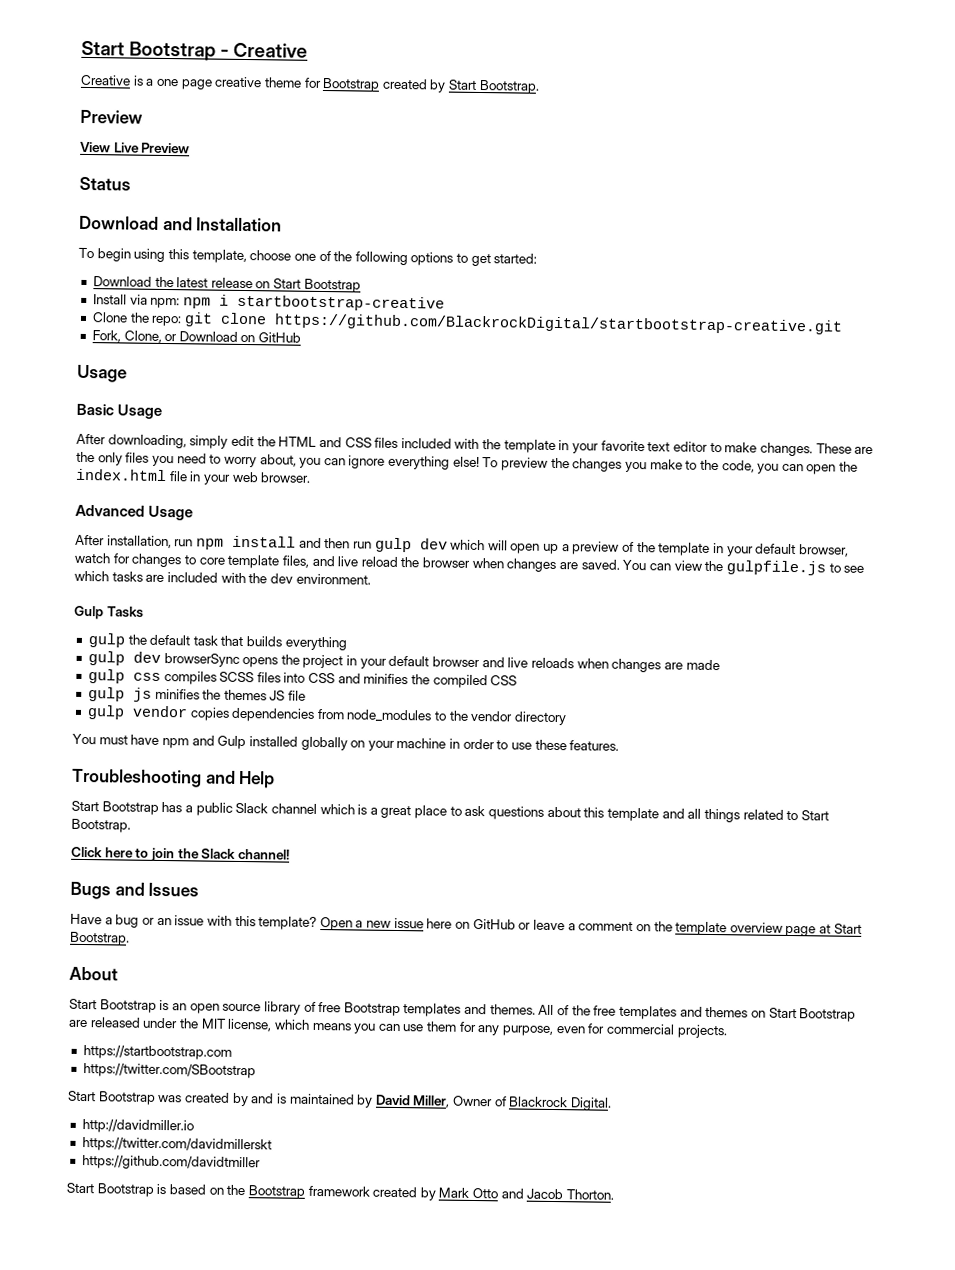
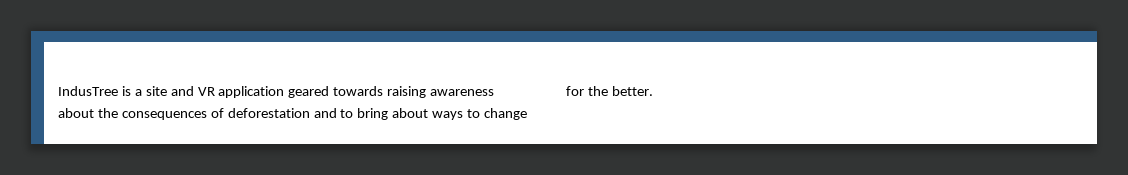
[81,40,309,61] [80,74,540,94] [80,109,143,124] [80,141,191,154] [79,176,131,191] [79,215,283,232] [78,247,538,267] [92,276,361,293] [92,294,445,312] [91,312,843,335] [91,330,302,343] [77,364,127,383] [76,403,163,419] [76,433,874,457] [76,451,859,475] [75,468,312,485] [75,504,194,521] [75,534,849,557] [74,552,865,576] [74,570,371,585] [74,605,144,620] [87,633,347,651] [87,651,720,673] [87,669,518,689] [87,687,307,702] [86,705,568,726] [72,733,620,751] [72,768,276,789] [71,800,829,823] [71,818,131,833] [71,846,290,862] [70,881,200,900] [70,913,862,937] [70,931,130,946] [69,966,118,981] [69,998,857,1022] [68,1017,728,1039] [82,1045,232,1060] [82,1063,256,1079] [68,1090,613,1111] [81,1118,194,1134] [81,1136,272,1153] [81,1154,261,1171] [66,1182,615,1201] Start Bootstrap - Creative // Creative is a one page creative theme for Bootstrap created by Start Bootstrap. // Preview // View Live Preview // Status // Download and Installation // To begin using this template, choose one of the following options to get started: // Download the latest release on Start Bootstrap // Install via npm: npm i startbootstrap-creative // Clone the repo: git clone https://github.com/BlackrockDigital/startbootstrap-creative.git // Fork, Clone, or Download on GitHub // Usage // Basic Usage // After downloading, simply edit the HTML and CSS files included with the template in your favorite text editor to make changes. These are the only files you need to worry about, you can ignore everything else! To preview the changes you make to the code, you can open the index.html file in your web browser. // Advanced Usage // After installation, run npm install and then run gulp dev which will open up a preview of the template in your default browser, watch for changes to core template files, and live reload the browser when changes are saved. You can view the gulpfile.js to see which tasks are included with the dev environment. // Gulp Tasks // gulp the default task that builds everything // gulp dev browserSync opens the project in your default browser and live reloads when changes are made // gulp css compiles SCSS files into CSS and minifies the compiled CSS // gulp js minifies the themes JS file // gulp vendor copies dependencies from node_modules to the vendor directory // You must have npm and Gulp installed globally on your machine in order to use these features. // Troubleshooting and Help // Start Bootstrap has a public Slack channel which is a great place to ask questions about this template and all things related to Start Bootstrap. // Click here to join the Slack channel! // Bugs and Issues // Have a bug or an issue with this template? Open a new issue here on GitHub or leave a comment on the template overview page at Start Bootstrap. // About // Start Bootstrap is an open source library of free Bootstrap templates and themes. All of the free templates and themes on Start Bootstrap are released under the MIT license, which means you can use them for any purpose, even for commercial projects. // https://startbootstrap.com // https://twitter.com/SBootstrap // Start Bootstrap was created by and is maintained by David Miller, Owner of Blackrock Digital. // http://davidmiller.io // https://twitter.com/davidmillerskt // https://github.com/davidtmiller // Start Bootstrap is based on the Bootstrap framework created by Mark Otto and Jacob Thorton. -> [58,86,495,98] [58,108,528,120] [566,86,653,96] IndusTree is a site and VR application geared towards raising awareness about the consequences of deforestation and to bring about ways to change for the better.

